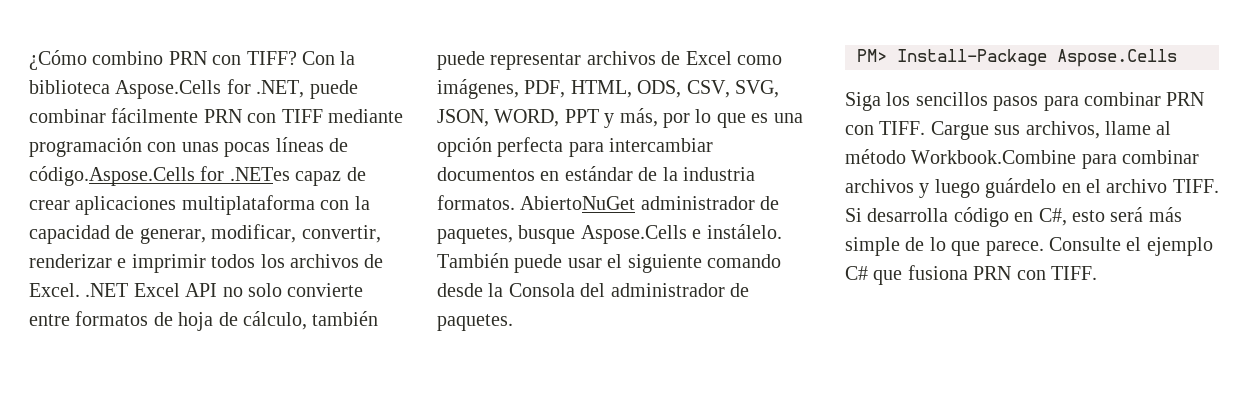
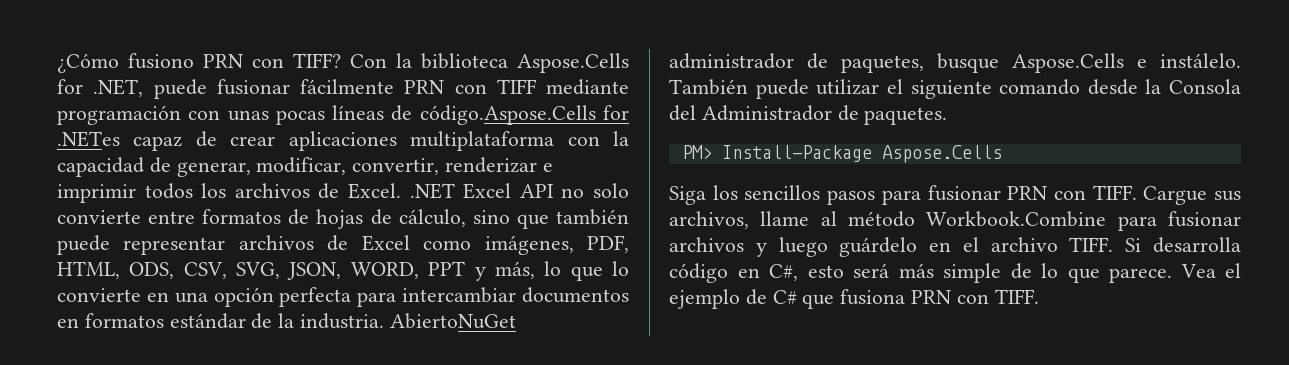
[92,51,164,65] combino -> [128,53,194,69] fusiono
[29,109,106,123] combinar -> [216,79,290,95] fusionar
[178,312,214,331] hoja -> [316,209,364,229] hojas
(307, 320) none -> [472,210,549,229] sino que
[663,109,769,128] por lo que es -> [544,261,630,281] [57,288,169,302] lo que lo convierte en
(560, 176) none -> [84,313,164,328] formatos
[683,167,755,181] [437,195,515,210] industria formatos. -> [300,313,385,329] industria.
[567,258,602,268] usar -> [816,79,880,95] utilizar
[610,283,725,297] administrador -> [701,105,832,121] Administrador
[1084,92,1161,106] combinar -> [927,185,1001,201] fusionar
[1122,150,1200,164] combinar -> [1168,211,1241,227] fusionar
[1049,237,1121,251] Consulte -> [1180,264,1216,278] Vea
(1213, 246) none -> [745,289,767,305] de

